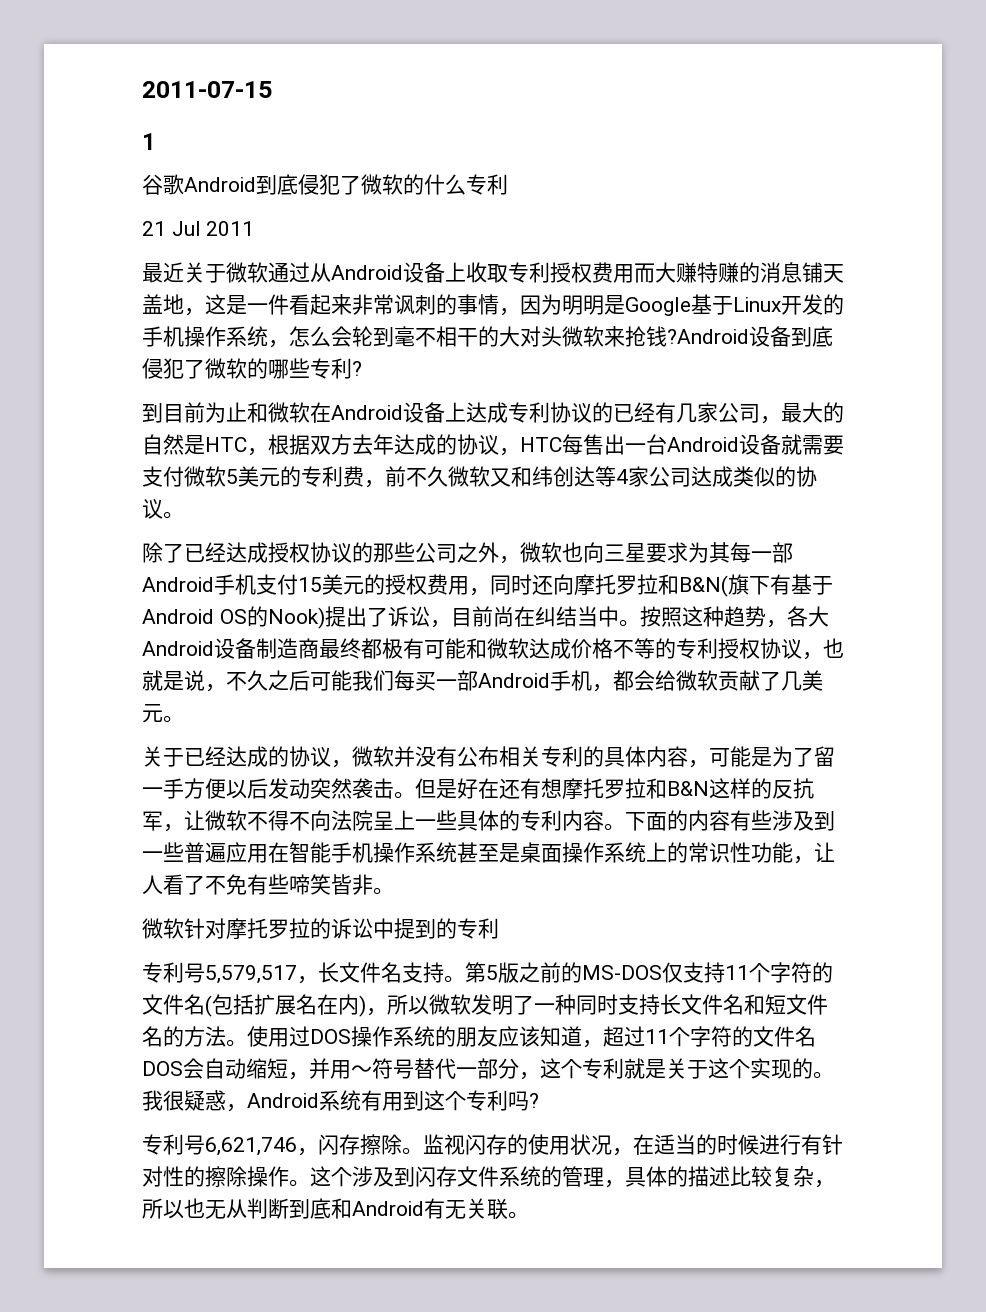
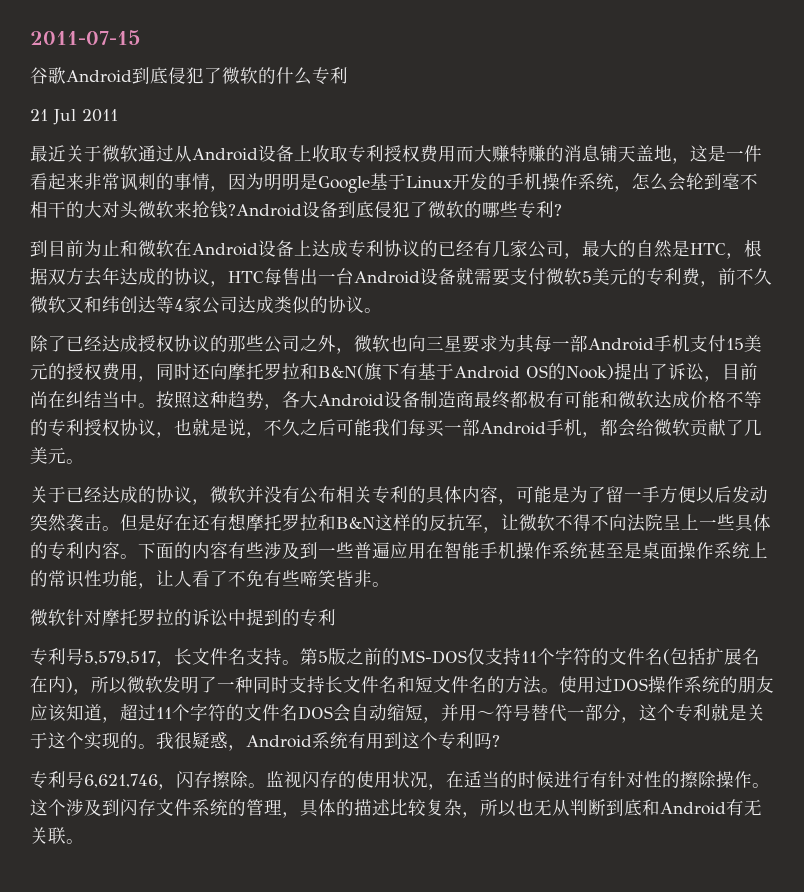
[142,133,155,150] // 1 -> (140, 37) none

